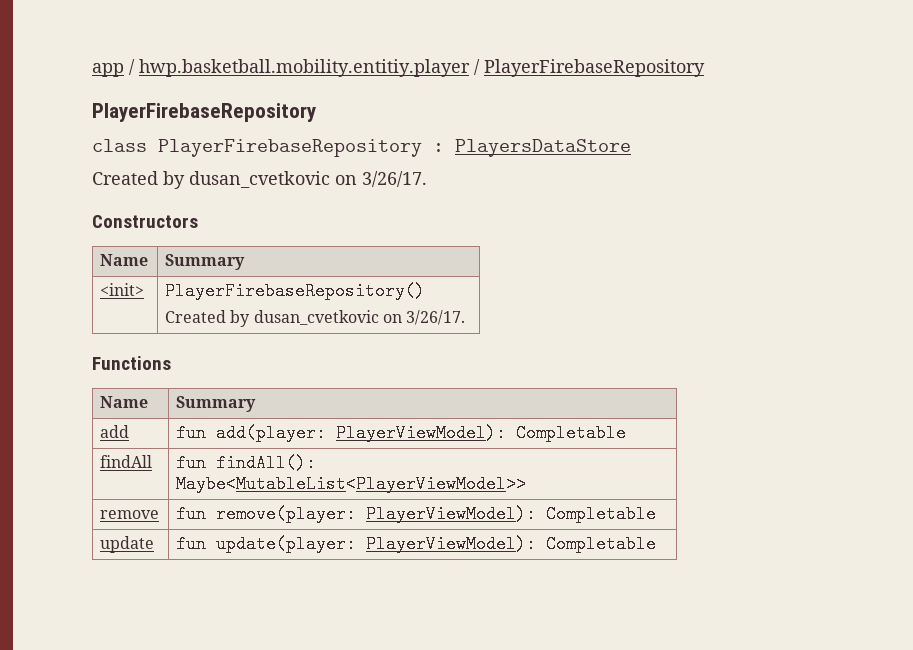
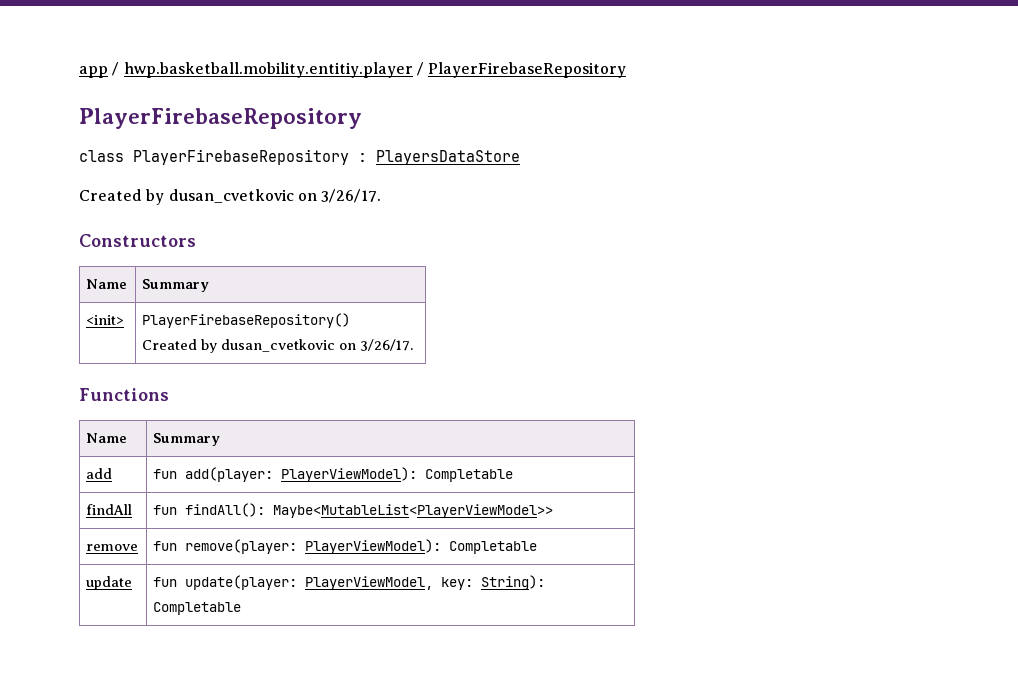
[366,535,537,553] PlayerViewModel): -> [305,575,546,590] PlayerViewModel, key: String):

